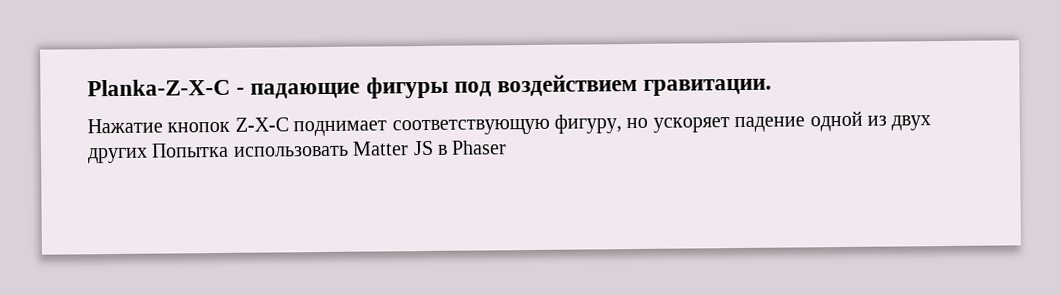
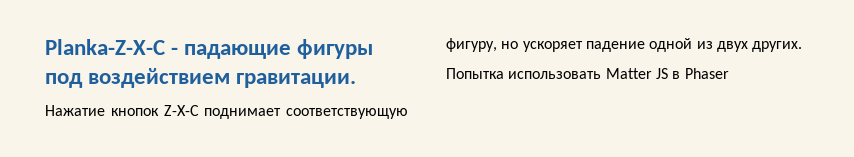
[87,147,148,164] других -> [752,41,803,52] других. //

